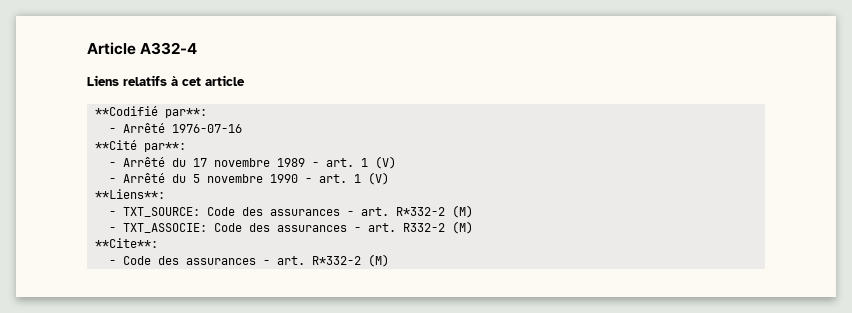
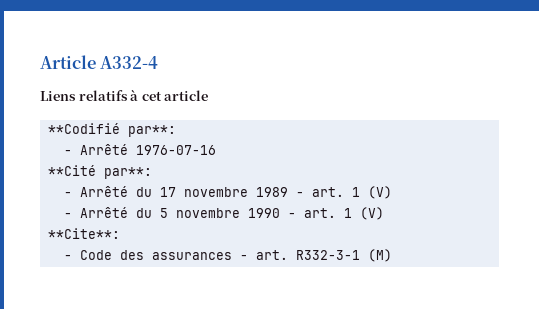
[94,189,165,199] [108,205,473,218] [108,221,473,234] // **Liens**: // - TXT_SOURCE: Code des assurances - art. R*332-2 (M) // - TXT_ASSOCIE: Code des assurances - art. R332-2 (M) -> (384, 213) none
[311,256,361,265] R*332-2 -> [295,250,360,260] R332-3-1

